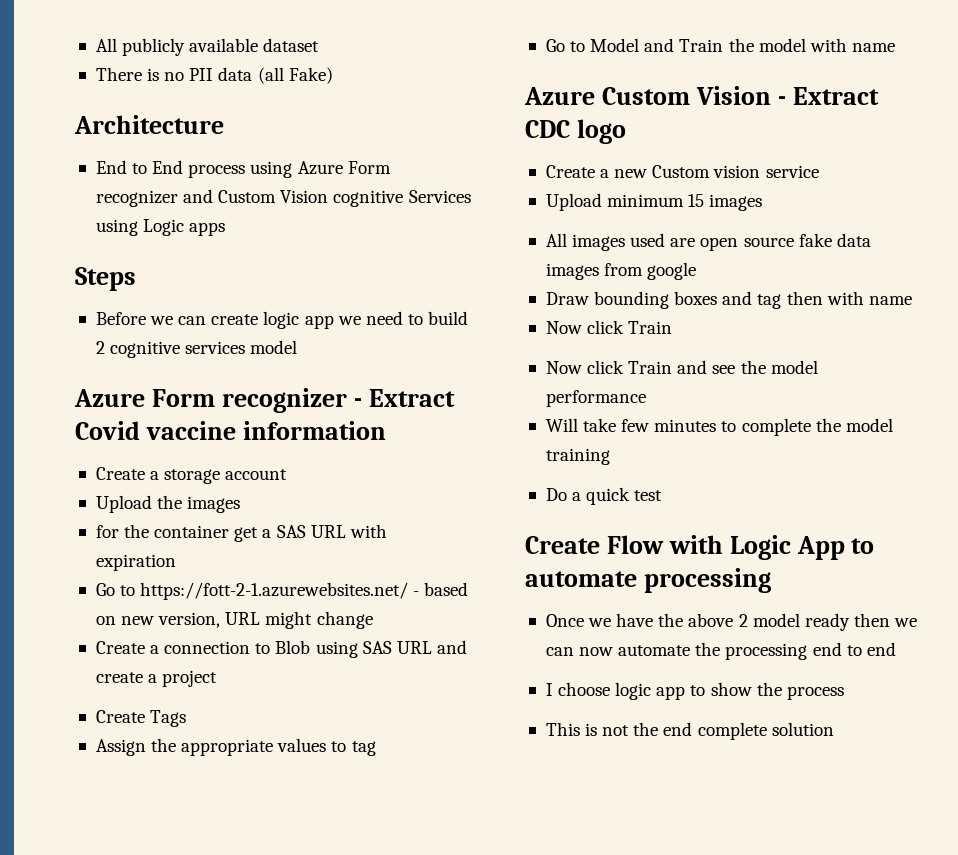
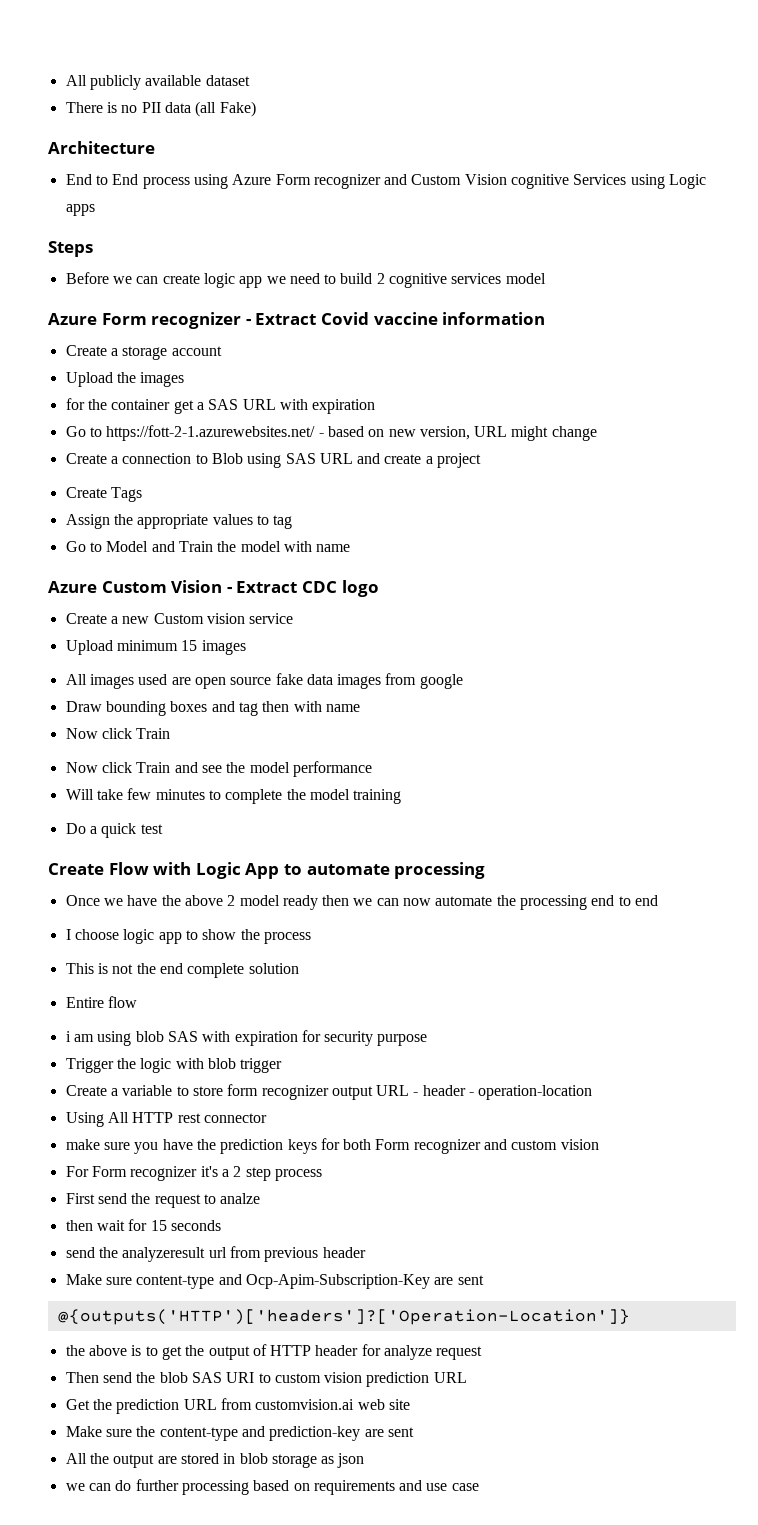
(834, 729) none -> [65,996,137,1008] [65,1030,428,1046] [65,1058,283,1073] [65,1084,593,1100] [65,1112,267,1127] [65,1138,599,1154] [65,1166,322,1181] [65,1193,261,1208] [65,1219,221,1231] [65,1246,366,1262] [65,1274,484,1289] [57,1309,630,1325] [65,1344,483,1360] [65,1372,467,1387] [65,1398,410,1414] [65,1426,414,1441] [65,1453,365,1468] [65,1479,479,1495] // Entire flow // i am using blob SAS with expiration for security purpose // Trigger the logic with blob trigger // Create a variable to store form recognizer output URL - header - operation-location // Using All HTTP rest connector // make sure you have the prediction keys for both Form recognizer and custom vision // For Form recognizer it's a 2 step process // First send the request to analze // then wait for 15 seconds // send the analyzeresult url from previous header // Make sure content-type and Ocp-Apim-Subscription-Key are sent // @{outputs('HTTP')['headers']?['Operation-Location']} // the above is to get the output of HTTP header for analyze request // Then send the blob SAS URI to custom vision prediction URL // Get the prediction URL from customvision.ai web site // Make sure the content-type and prediction-key are sent // All the output are stored in blob storage as json // we can do further processing based on requirements and use case

